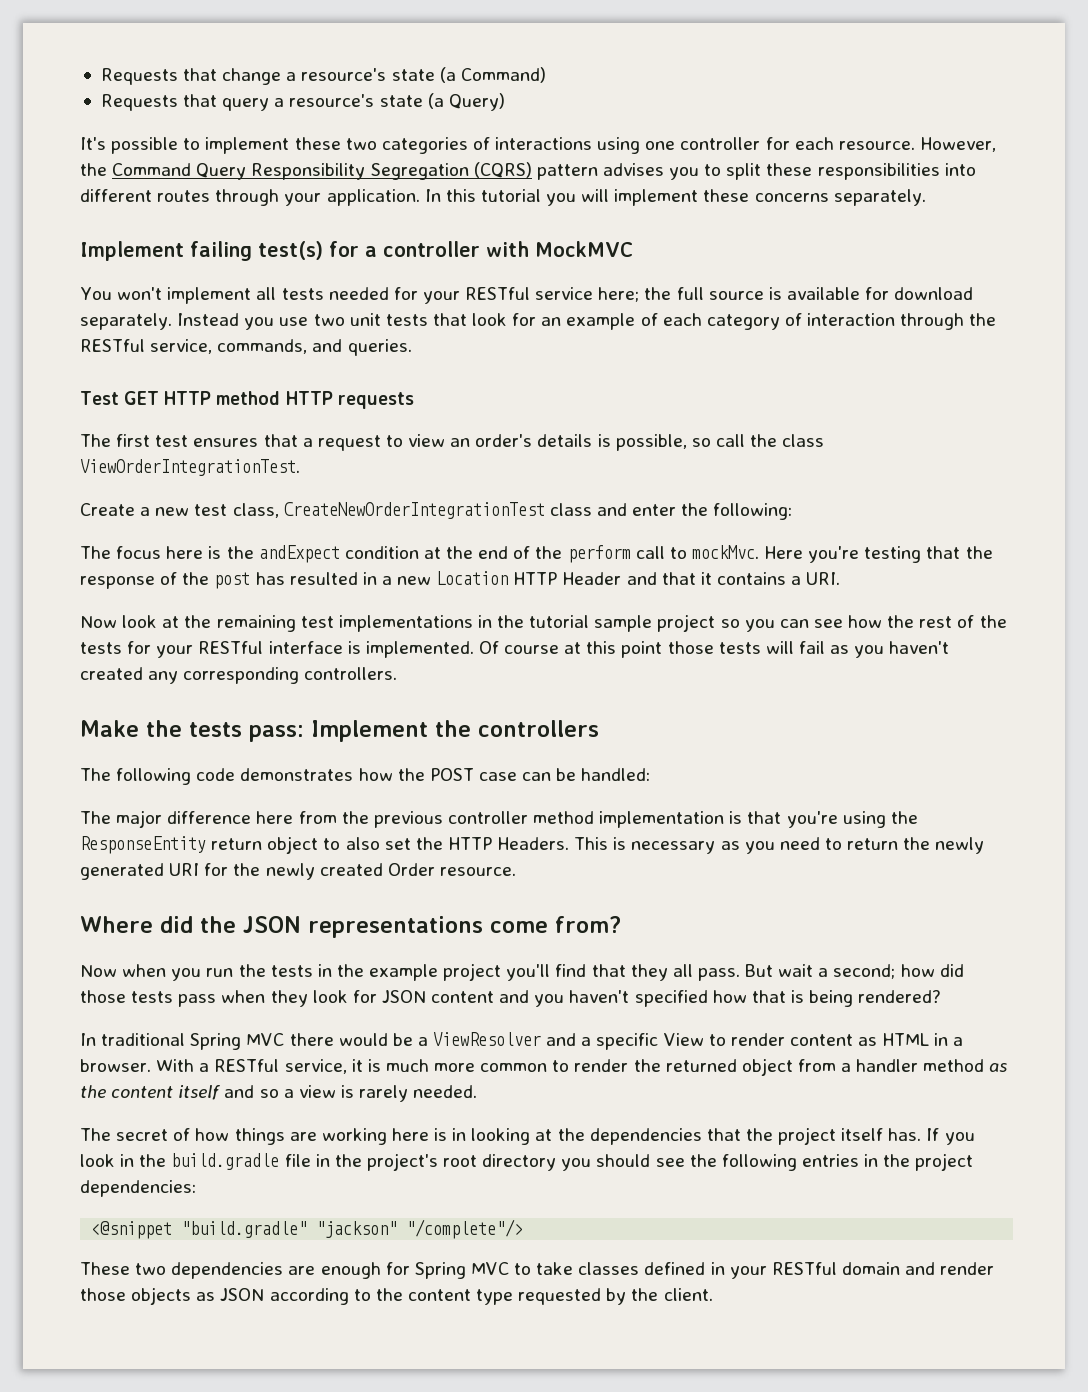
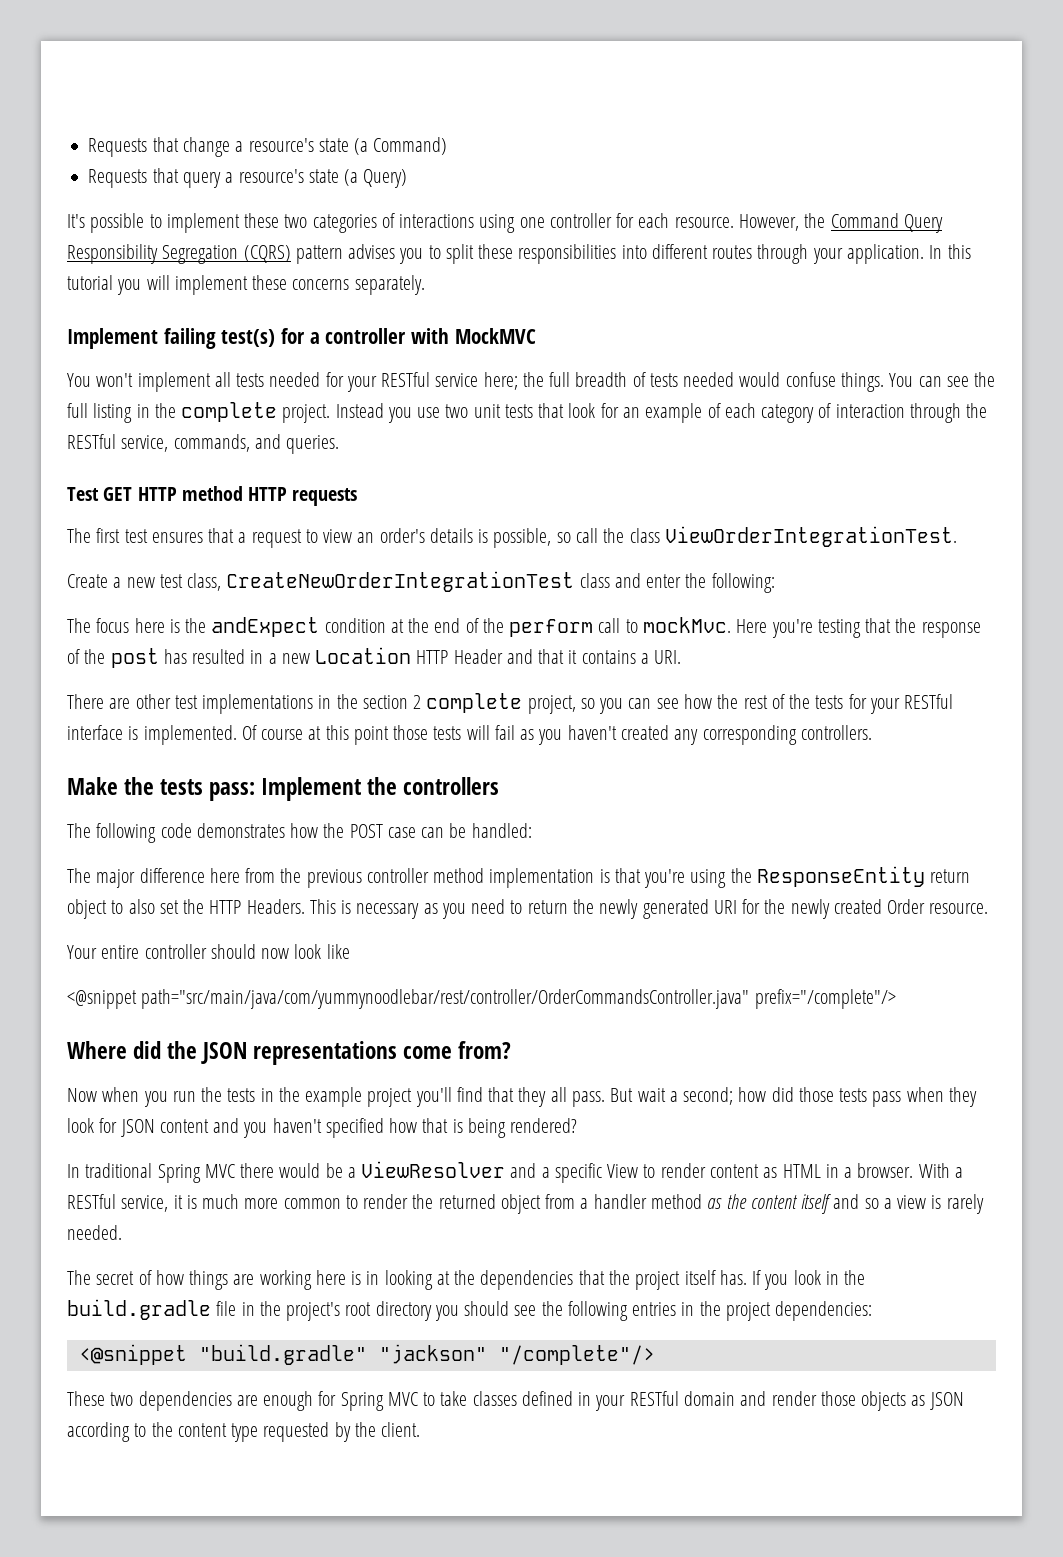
[708,287,974,300] [80,313,172,330] source is available for download separately. -> [575,372,996,392] [67,402,331,423] breadth of tests needed would confuse things. You can see the full listing in the complete project.
[80,614,716,632] Now look at the remaining test implementations in the tutorial sample project -> [67,693,576,714] There are other test implementations in the section 2 complete project,
(516, 871) none -> [67,944,350,959] [67,989,896,1009] // Your entire controller should now look like // <@snippet path="src/main/java/com/yummynoodlebar/rest/controller/OrderCommandsController.java" prefix="/complete"/>

